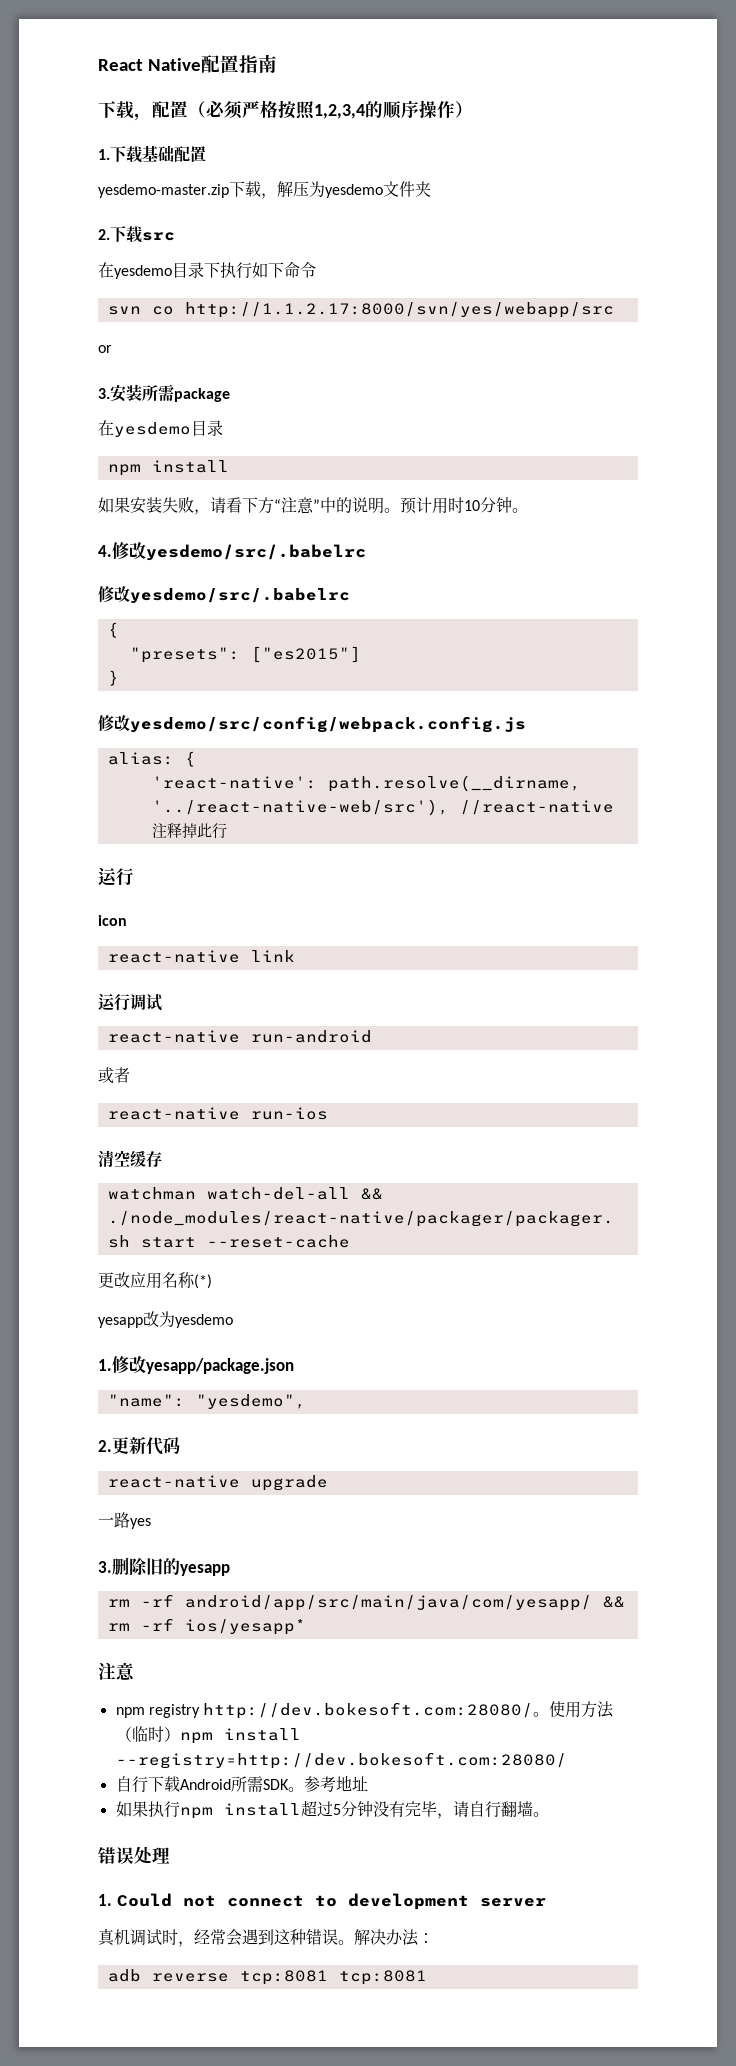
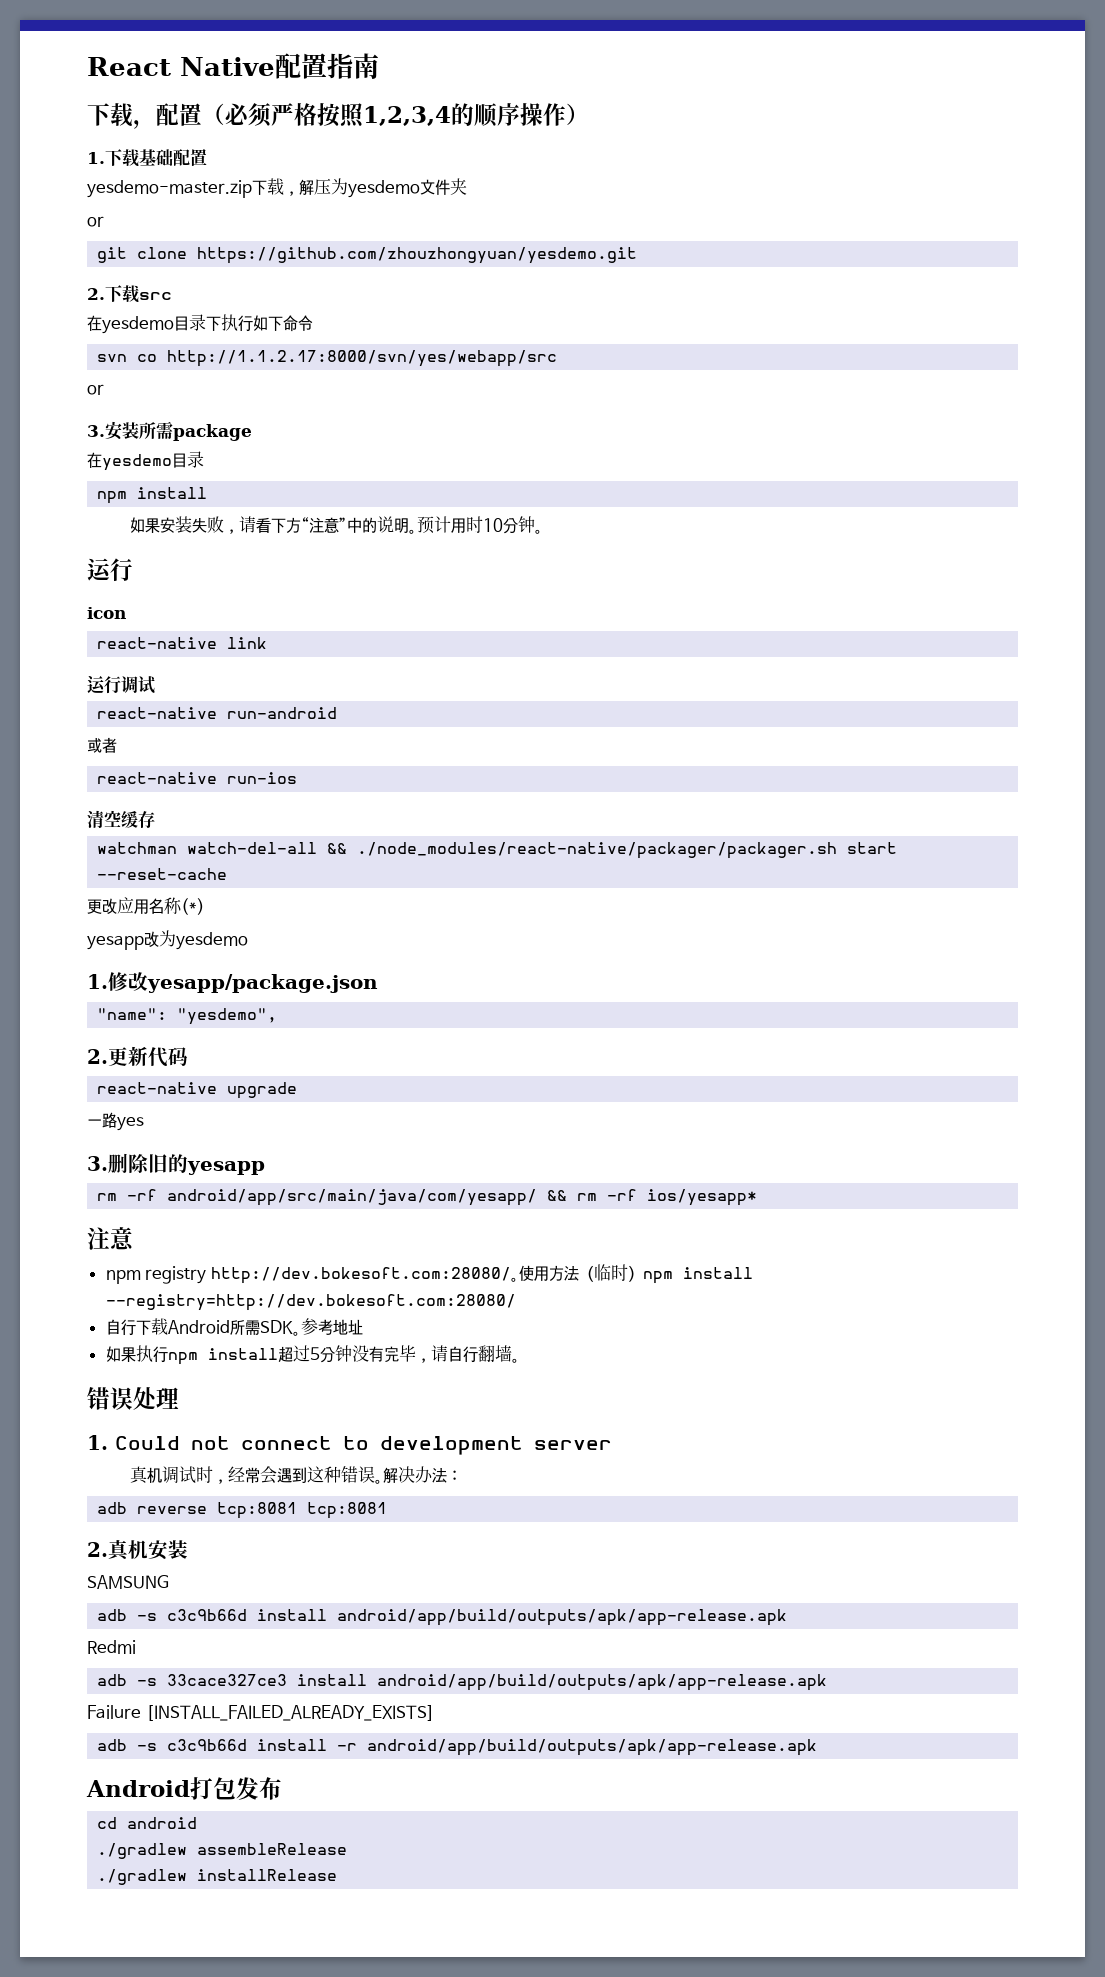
(431, 189) none -> [87,216,104,227] [97,247,638,264] // or // git clone https://github.com/zhouzhongyuan/yesdemo.git
[98,542,366,561] [98,585,350,604] [107,622,119,638] [129,646,361,663] [107,670,119,686] [98,714,526,733] [107,751,196,767] [151,775,581,792] [151,799,614,816] [151,823,227,839] // 4.修改yesdemo/src/.babelrc // 修改yesdemo/src/.babelrc // { // "presets": ["es2015"] // } // 修改yesdemo/src/config/webpack.config.js // alias: { // 'react-native': path.resolve(__dirname, '../react-native-web/src'), //react-native注释掉此行 -> (544, 531) none
(427, 1977) none -> [87,1540,188,1561] [87,1575,169,1589] [97,1609,788,1626] [87,1640,136,1654] [97,1674,828,1691] [87,1705,435,1721] [97,1739,818,1756] [86,1777,282,1800] [97,1817,198,1829] [97,1843,348,1859] [97,1869,338,1885] // 2.真机安装 // SAMSUNG // adb -s c3c9b66d install android/app/build/outputs/apk/app-release.apk // Redmi // adb -s 33cace327ce3 install android/app/build/outputs/apk/app-release.apk // Failure [INSTALL_FAILED_ALREADY_EXISTS] // adb -s c3c9b66d install -r android/app/build/outputs/apk/app-release.apk // Android打包发布 // cd android // ./gradlew assembleRelease // ./gradlew installRelease

